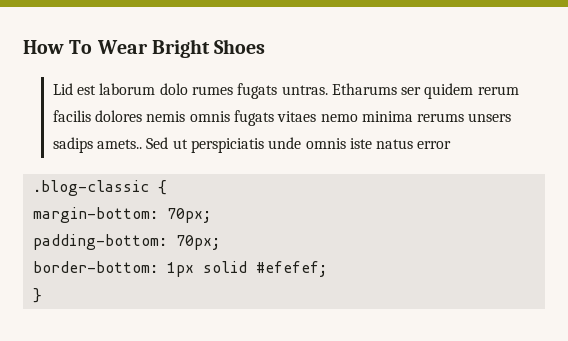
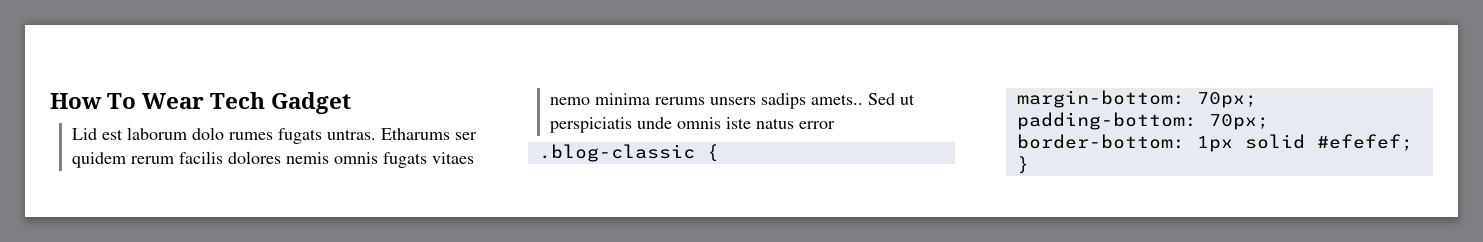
[151,39,266,58] Bright Shoes -> [210,92,352,114] Tech Gadget

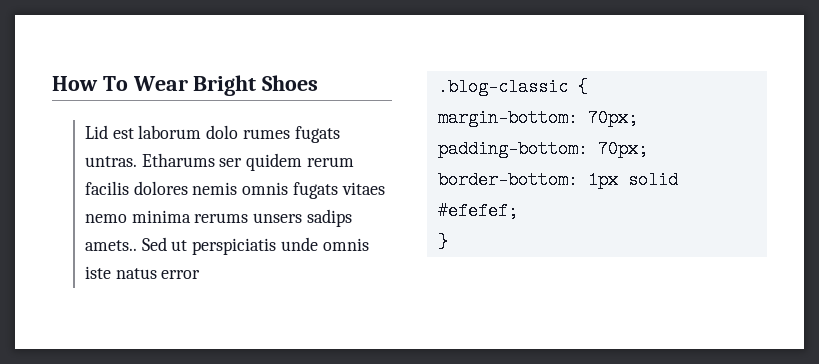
[210,92,352,114] Tech Gadget -> [193,75,319,96] Bright Shoes

